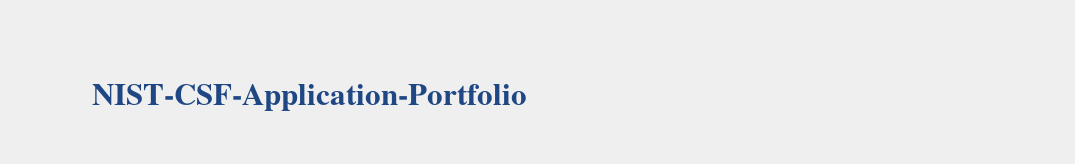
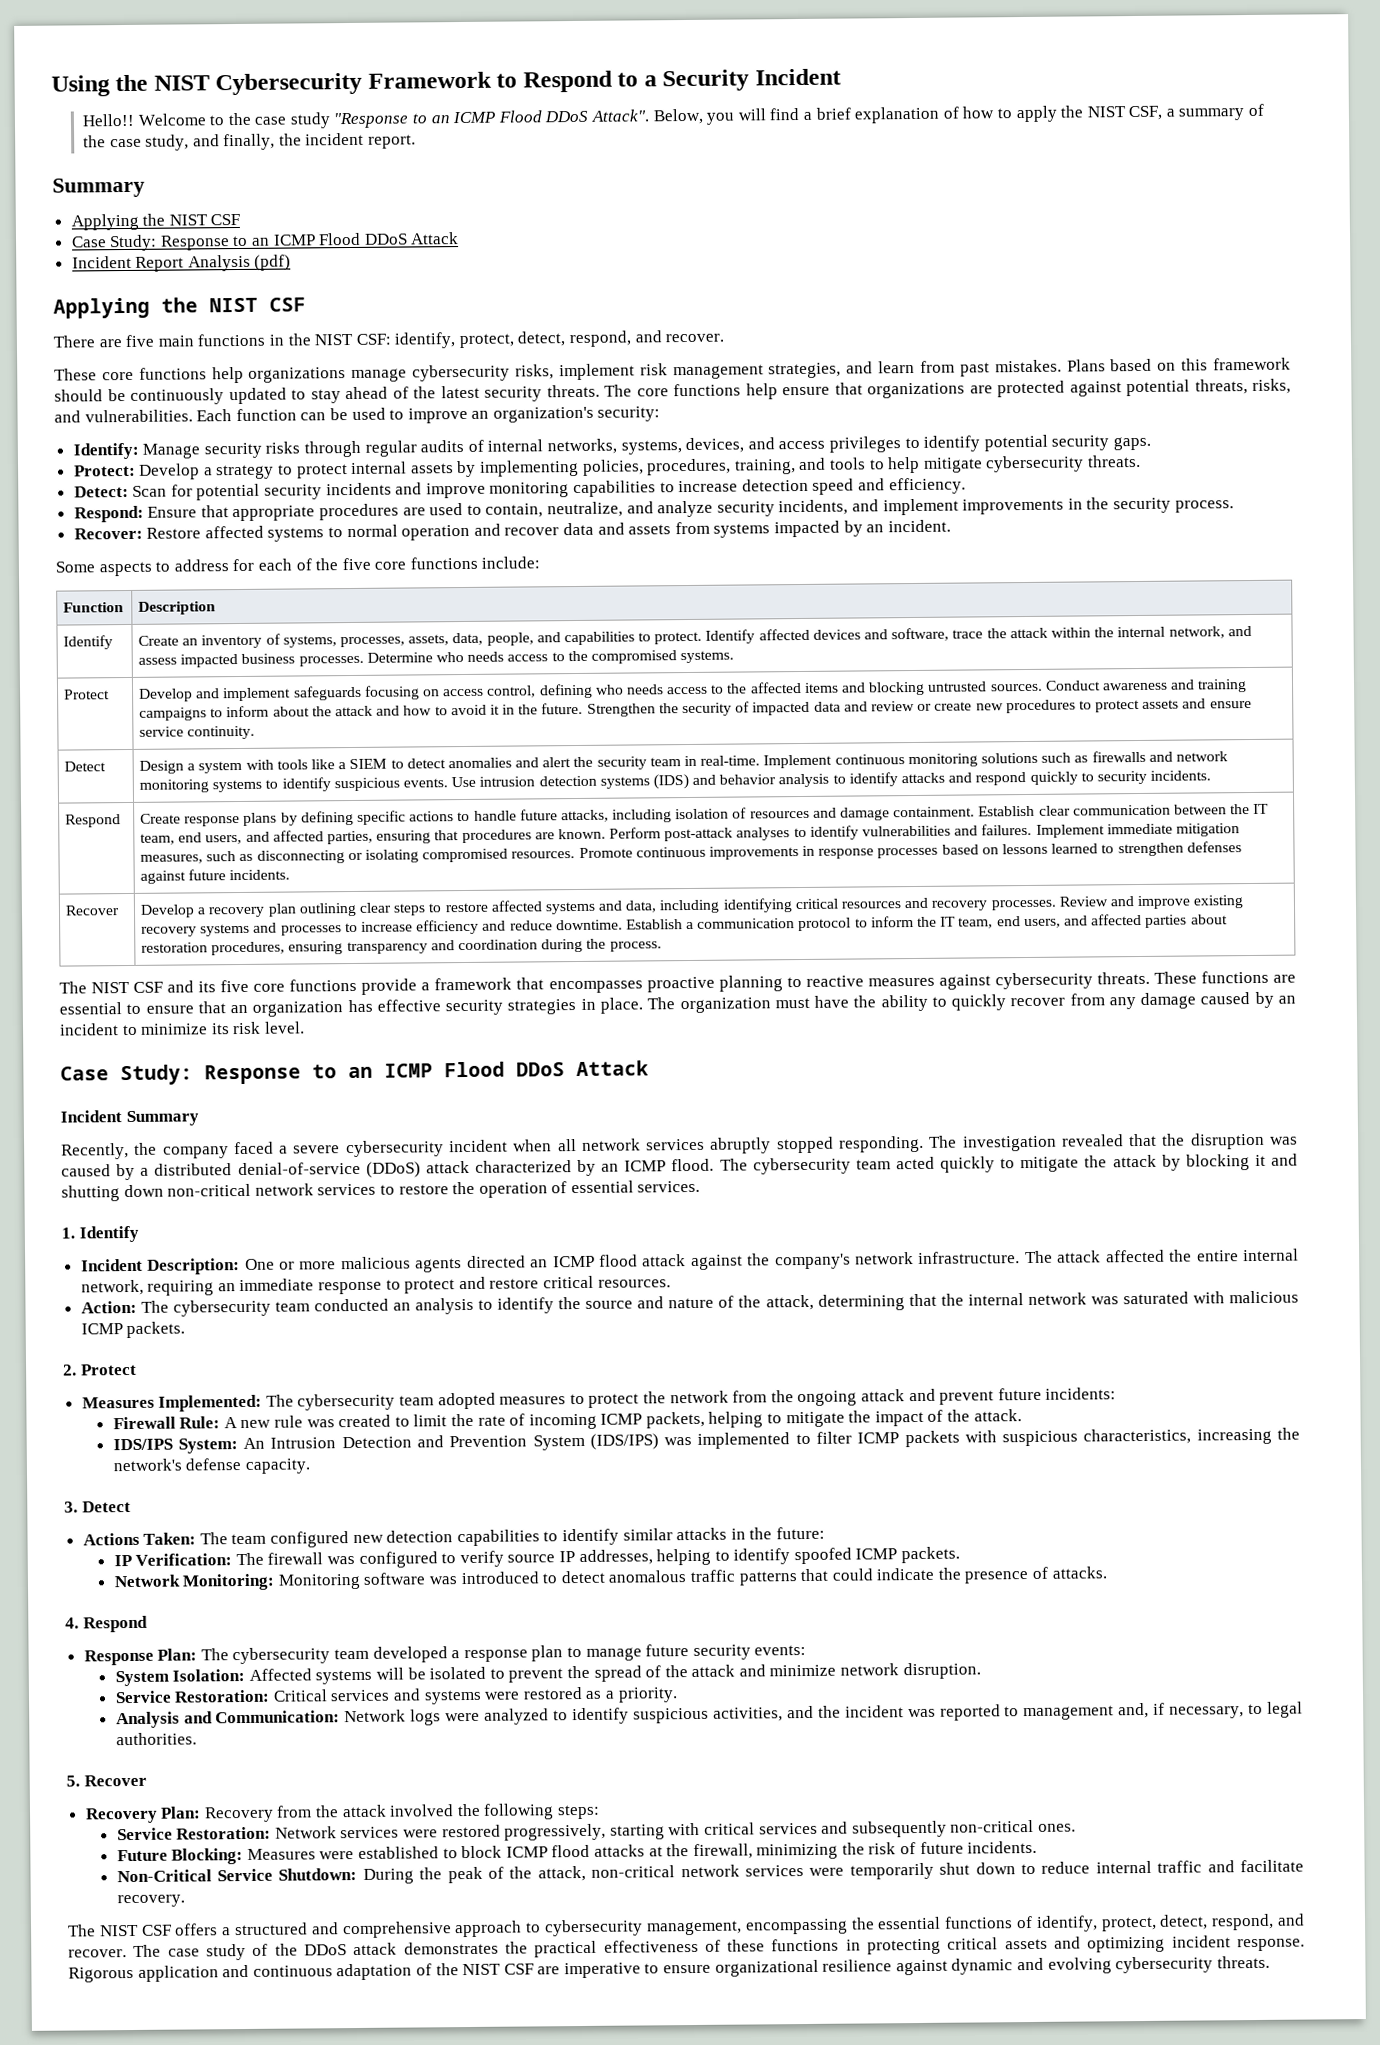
[92,84,527,111] NIST-CSF-Application-Portfolio -> [51,68,841,97] [81,103,1265,129] [82,132,417,151] [52,177,145,198] [70,213,241,231] [70,232,460,252] [71,254,292,272] [53,297,306,319] [53,330,725,349] [54,357,1292,384] [54,378,1291,405] [54,406,661,424] [72,434,1151,460] [73,454,1141,480] [73,477,966,501] [73,497,1234,523] [73,519,951,542] [55,556,541,577] [63,602,125,613] [138,601,217,615] [63,635,114,650] [138,625,1252,649] [138,650,735,668] [64,689,111,700] [139,679,1248,702] [139,698,1252,721] [139,725,256,740] [64,761,107,772] [139,750,1228,774] [139,770,1212,793] [65,814,122,828] [140,803,1270,827] [140,823,1240,845] [140,841,1242,864] [140,869,291,884] [65,905,121,916] [140,895,1245,918] [141,913,1228,937] [141,938,662,956] [59,970,1296,995] [59,991,1296,1017] [59,1021,305,1036] [60,1060,649,1086] [60,1110,199,1127] [61,1132,1298,1160] [61,1153,1298,1181] [61,1180,701,1202] [61,1225,139,1243] [80,1248,1299,1275] [80,1275,671,1296] [80,1290,1299,1317] [80,1321,186,1339] [63,1363,137,1376] [81,1387,1117,1412] [112,1409,1022,1430] [112,1427,1300,1454] [112,1458,310,1474] [64,1501,131,1513] [82,1526,825,1548] [113,1546,961,1568] [113,1566,1107,1591] [65,1615,148,1633] [83,1644,807,1666] [114,1662,981,1687] [114,1686,678,1705] [115,1701,1303,1729] [115,1732,197,1746] [66,1774,147,1787] [84,1803,601,1824] [116,1819,1076,1841] [116,1840,1038,1865] [116,1859,1305,1884] [116,1894,185,1908] [68,1913,1306,1939] [68,1935,1306,1961] [68,1955,1270,1983] Using the NIST Cybersecurity Framework to Respond to a Security Incident // Hello!! Welcome to the case study "Response to an ICMP Flood DDoS Attack". Below, you will find a brief explanation of how to apply the NIST CSF, a summary of the case study, and finally, the incident report. // Summary // Applying the NIST CSF // Case Study: Response to an ICMP Flood DDoS Attack // Incident Report Analysis (pdf) // Applying the NIST CSF // There are five main functions in the NIST CSF: identify, protect, detect, respond, and recover. // These core functions help organizations manage cybersecurity risks, implement risk management strategies, and learn from past mistakes. Plans based on this framework should be continuously updated to stay ahead of the latest security threats. The core functions help ensure that organizations are protected against potential threats, risks, and vulnerabilities. Each function can be used to improve an organization's security: // Identify: Manage security risks through regular audits of internal networks, systems, devices, and access privileges to identify potential security gaps. // Protect: Develop a strategy to protect internal assets by implementing policies, procedures, training, and tools to help mitigate cybersecurity threats. // Detect: Scan for potential security incidents and improve monitoring capabilities to increase detection speed and efficiency. // Respond: Ensure that appropriate procedures are used to contain, neutralize, and analyze security incidents, and implement improvements in the security process. // Recover: Restore affected systems to normal operation and recover data and assets from systems impacted by an incident. // Some aspects to address for each of the five core functions include: // Function | Description // Identify | Create an inventory of systems, processes, assets, data, people, and capabilities to protect. Identify affected devices and software, trace the attack within the internal network, and assess impacted business processes. Determine who needs access to the compromised systems. // Protect | Develop and implement safeguards focusing on access control, defining who needs access to the affected items and blocking untrusted sources. Conduct awareness and training campaigns to inform about the attack and how to avoid it in the future. Strengthen the security of impacted data and review or create new procedures to protect assets and ensure service continuity. // Detect | Design a system with tools like a SIEM to detect anomalies and alert the security team in real-time. Implement continuous monitoring solutions such as firewalls and network monitoring systems to identify suspicious events. Use intrusion detection systems (IDS) and behavior analysis to identify attacks and respond quickly to security incidents. // Respond | Create response plans by defining specific actions to handle future attacks, including isolation of resources and damage containment. Establish clear communication between the IT team, end users, and affected parties, ensuring that procedures are known. Perform post-attack analyses to identify vulnerabilities and failures. Implement immediate mitigation measures, such as disconnecting or isolating compromised resources. Promote continuous improvements in response processes based on lessons learned to strengthen defenses against future incidents. // Recover | Develop a recovery plan outlining clear steps to restore affected systems and data, including identifying critical resources and recovery processes. Review and improve existing recovery systems and processes to increase efficiency and reduce downtime. Establish a communication protocol to inform the IT team, end users, and affected parties about restoration procedures, ensuring transparency and coordination during the process. // The NIST CSF and its five core functions provide a framework that encompasses proactive planning to reactive measures against cybersecurity threats. These functions are essential to ensure that an organization has effective security strategies in place. The organization must have the ability to quickly recover from any damage caused by an incident to minimize its risk level. // Case Study: Response to an ICMP Flood DDoS Attack // Incident Summary // Recently, the company faced a severe cybersecurity incident when all network services abruptly stopped responding. The investigation revealed that the disruption was caused by a distributed denial-of-service (DDoS) attack characterized by an ICMP flood. The cybersecurity team acted quickly to mitigate the attack by blocking it and shutting down non-critical network services to restore the operation of essential services. // 1. Identify // Incident Description: One or more malicious agents directed an ICMP flood attack against the company's network infrastructure. The attack affected the entire internal network, requiring an immediate response to protect and restore critical resources. // Action: The cybersecurity team conducted an analysis to identify the source and nature of the attack, determining that the internal network was saturated with malicious ICMP packets. // 2. Protect // Measures Implemented: The cybersecurity team adopted measures to protect the network from the ongoing attack and prevent future incidents: // Firewall Rule: A new rule was created to limit the rate of incoming ICMP packets, helping to mitigate the impact of the attack. // IDS/IPS System: An Intrusion Detection and Prevention System (IDS/IPS) was implemented to filter ICMP packets with suspicious characteristics, increasing the network's defense capacity. // 3. Detect // Actions Taken: The team configured new detection capabilities to identify similar attacks in the future: // IP Verification: The firewall was configured to verify source IP addresses, helping to identify spoofed ICMP packets. // Network Monitoring: Monitoring software was introduced to detect anomalous traffic patterns that could indicate the presence of attacks. // 4. Respond // Response Plan: The cybersecurity team developed a response plan to manage future security events: // System Isolation: Affected systems will be isolated to prevent the spread of the attack and minimize network disruption. // Service Restoration: Critical services and systems were restored as a priority. // Analysis and Communication: Network logs were analyzed to identify suspicious activities, and the incident was reported to management and, if necessary, to legal authorities. // 5. Recover // Recovery Plan: Recovery from the attack involved the following steps: // Service Restoration: Network services were restored progressively, starting with critical services and subsequently non-critical ones. // Future Blocking: Measures were established to block ICMP flood attacks at the firewall, minimizing the risk of future incidents. // Non-Critical Service Shutdown: During the peak of the attack, non-critical network services were temporarily shut down to reduce internal traffic and facilitate recovery. // The NIST CSF offers a structured and comprehensive approach to cybersecurity management, encompassing the essential functions of identify, protect, detect, respond, and recover. The case study of the DDoS attack demonstrates the practical effectiveness of these functions in protecting critical assets and optimizing incident response. Rigorous application and continuous adaptation of the NIST CSF are imperative to ensure organizational resilience against dynamic and evolving cybersecurity threats.

